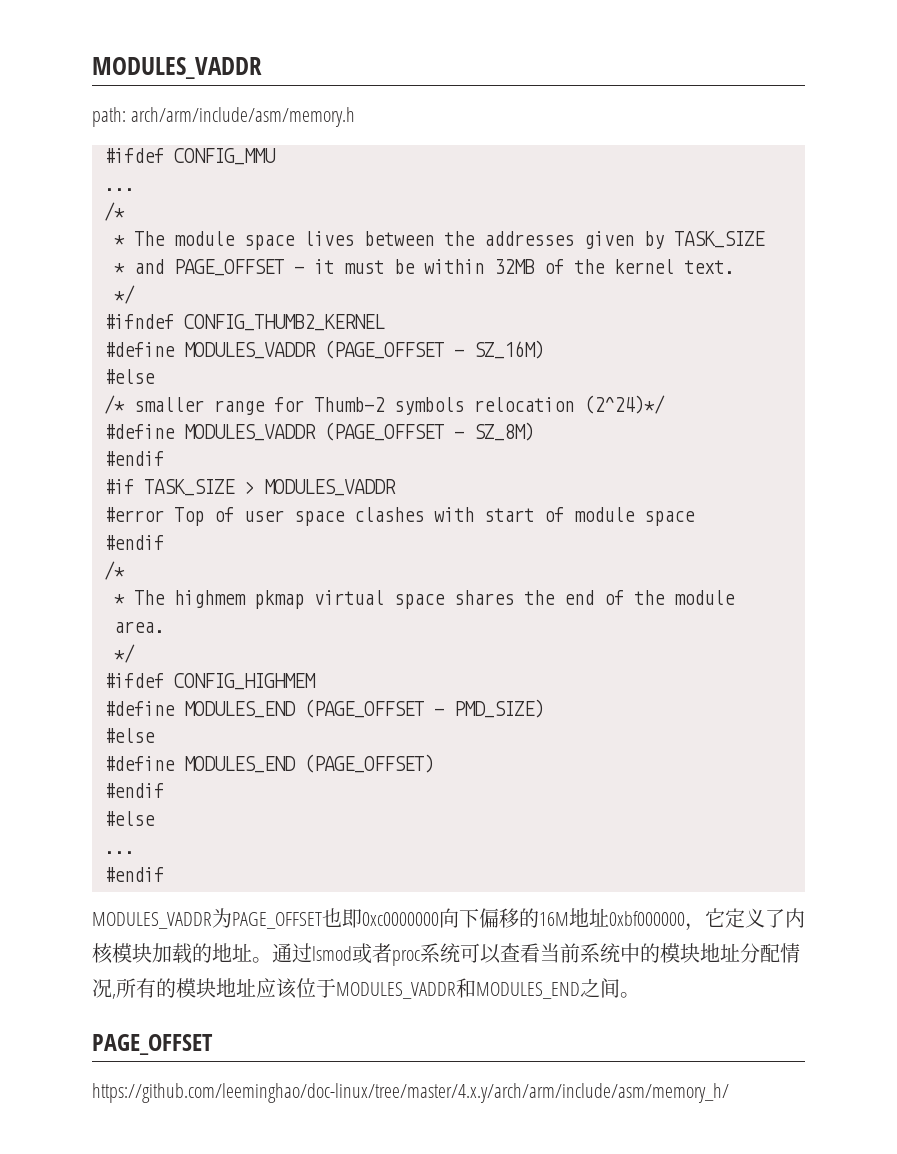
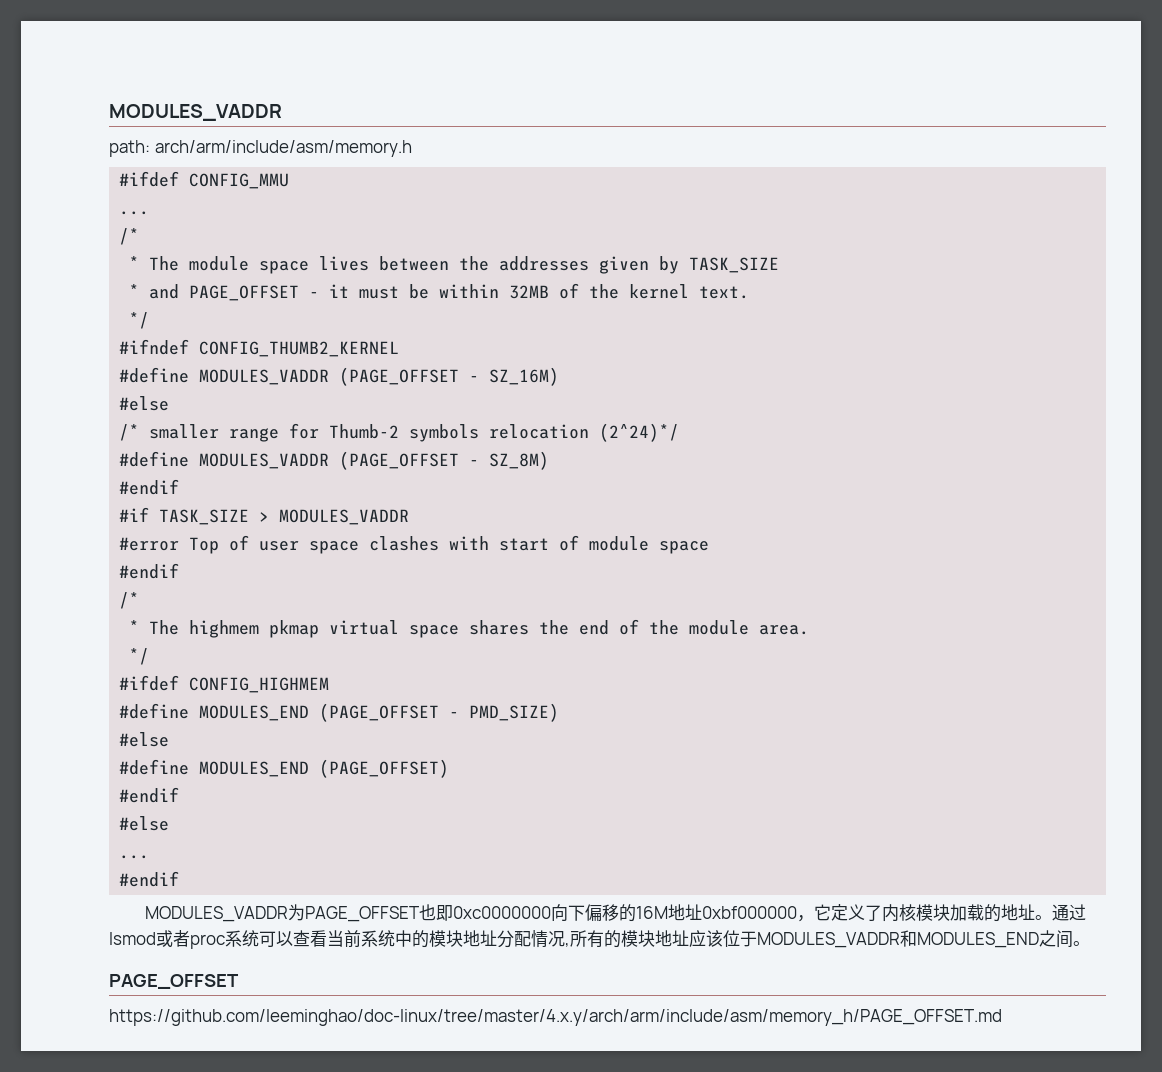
[92,1083,729,1103] https://github.com/leeminghao/doc-linux/tree/master/4.x.y/arch/arm/include/asm/memory_h/ -> [109,1009,1002,1026] https://github.com/leeminghao/doc-linux/tree/master/4.x.y/arch/arm/include/asm/memory_h/PAGE_OFFSET.md

